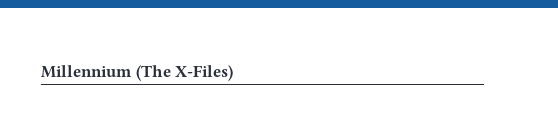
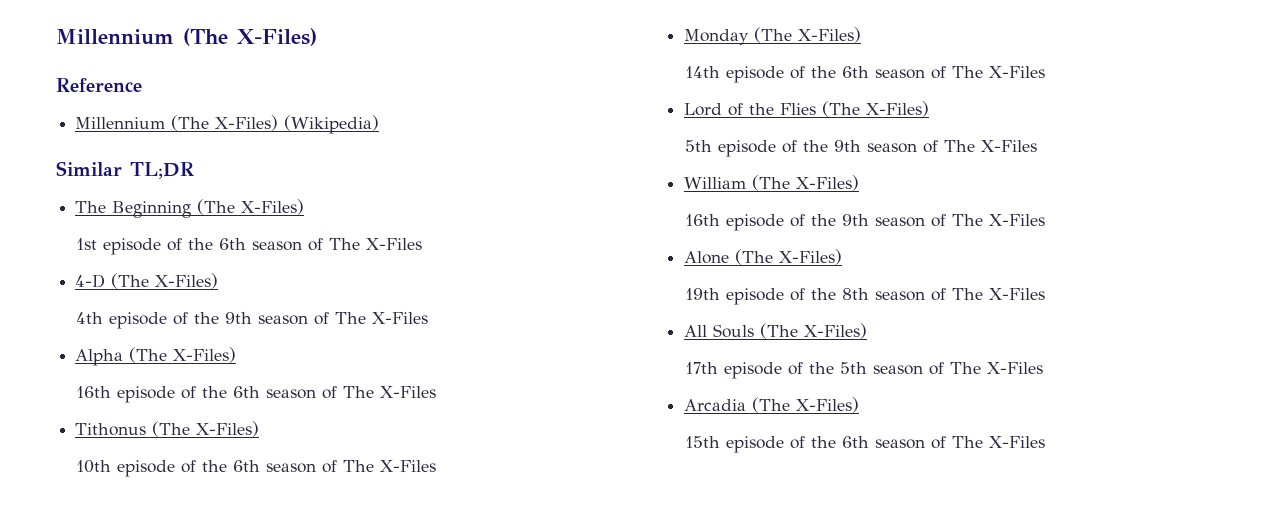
[41,65,234,81] Millennium (The X-Files) -> [56,28,317,46] [56,78,142,92] [75,115,380,134] [56,161,194,179] [75,199,305,218] [75,238,422,255] [75,273,219,289] [75,312,428,329] [75,347,237,366] [75,386,436,403] [75,421,260,437] [75,460,436,477] [684,27,862,45] [684,66,1045,83] [684,101,930,117] [684,140,1037,157] [684,175,860,191] [684,214,1045,231] [684,249,843,265] [684,288,1045,305] [684,323,868,339] [684,362,1043,379] [684,397,860,413] [684,436,1045,453] Millennium (The X-Files) // Reference // Millennium (The X-Files) (Wikipedia) // Similar TL;DR // The Beginning (The X-Files) // 1st episode of the 6th season of The X-Files // 4-D (The X-Files) // 4th episode of the 9th season of The X-Files // Alpha (The X-Files) // 16th episode of the 6th season of The X-Files // Tithonus (The X-Files) // 10th episode of the 6th season of The X-Files // Monday (The X-Files) // 14th episode of the 6th season of The X-Files // Lord of the Flies (The X-Files) // 5th episode of the 9th season of The X-Files // William (The X-Files) // 16th episode of the 9th season of The X-Files // Alone (The X-Files) // 19th episode of the 8th season of The X-Files // All Souls (The X-Files) // 17th episode of the 5th season of The X-Files // Arcadia (The X-Files) // 15th episode of the 6th season of The X-Files

